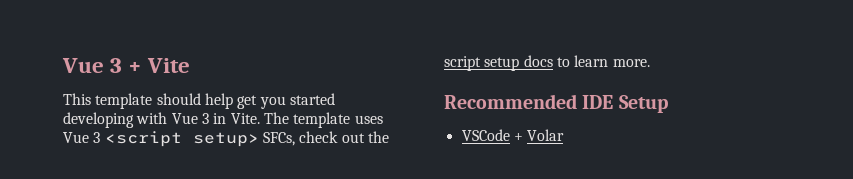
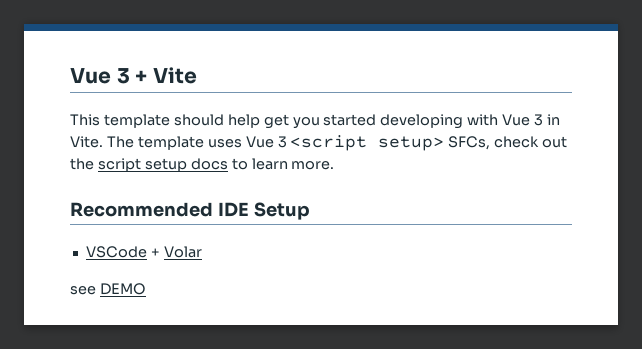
(565, 135) none -> [70,283,146,295] // see DEMO

